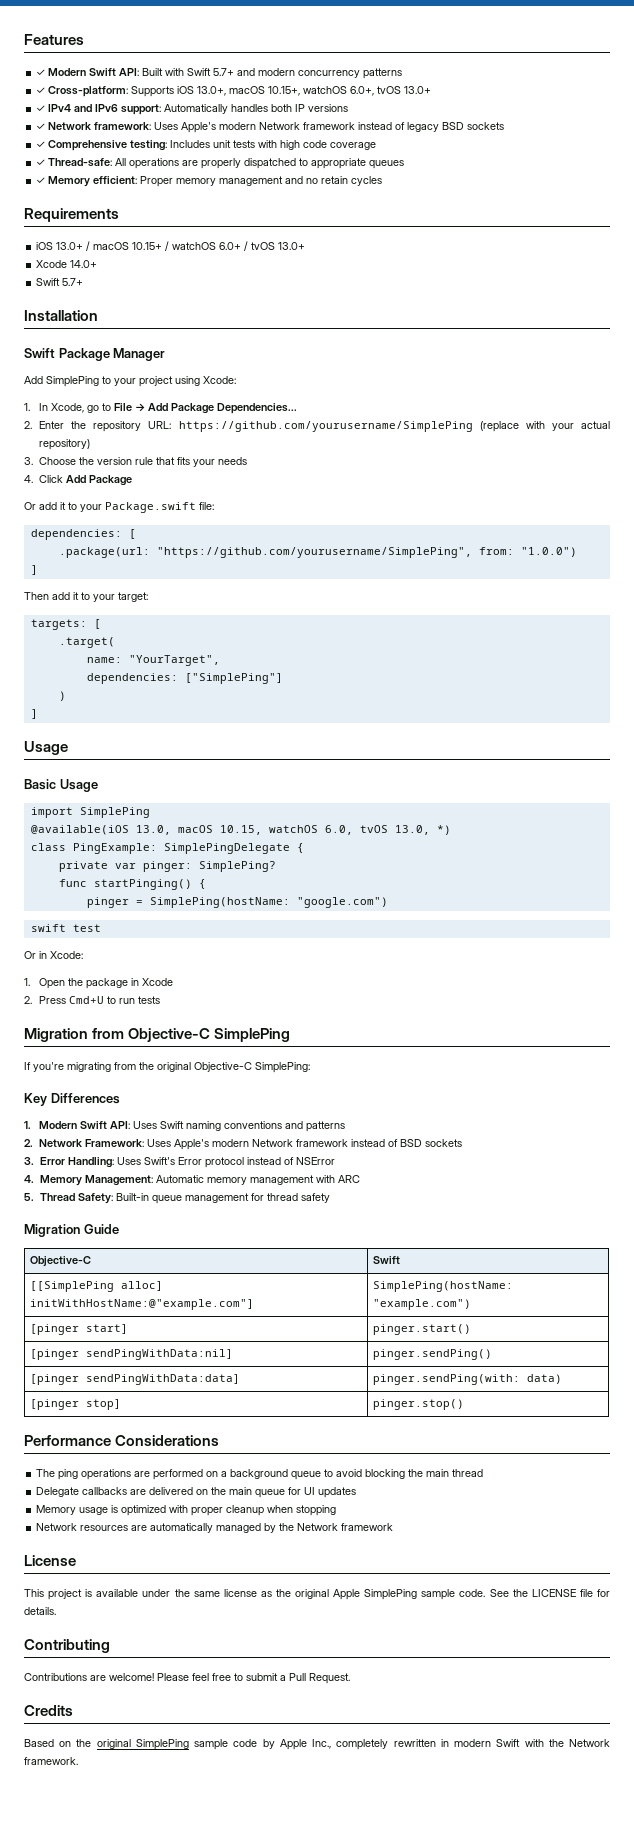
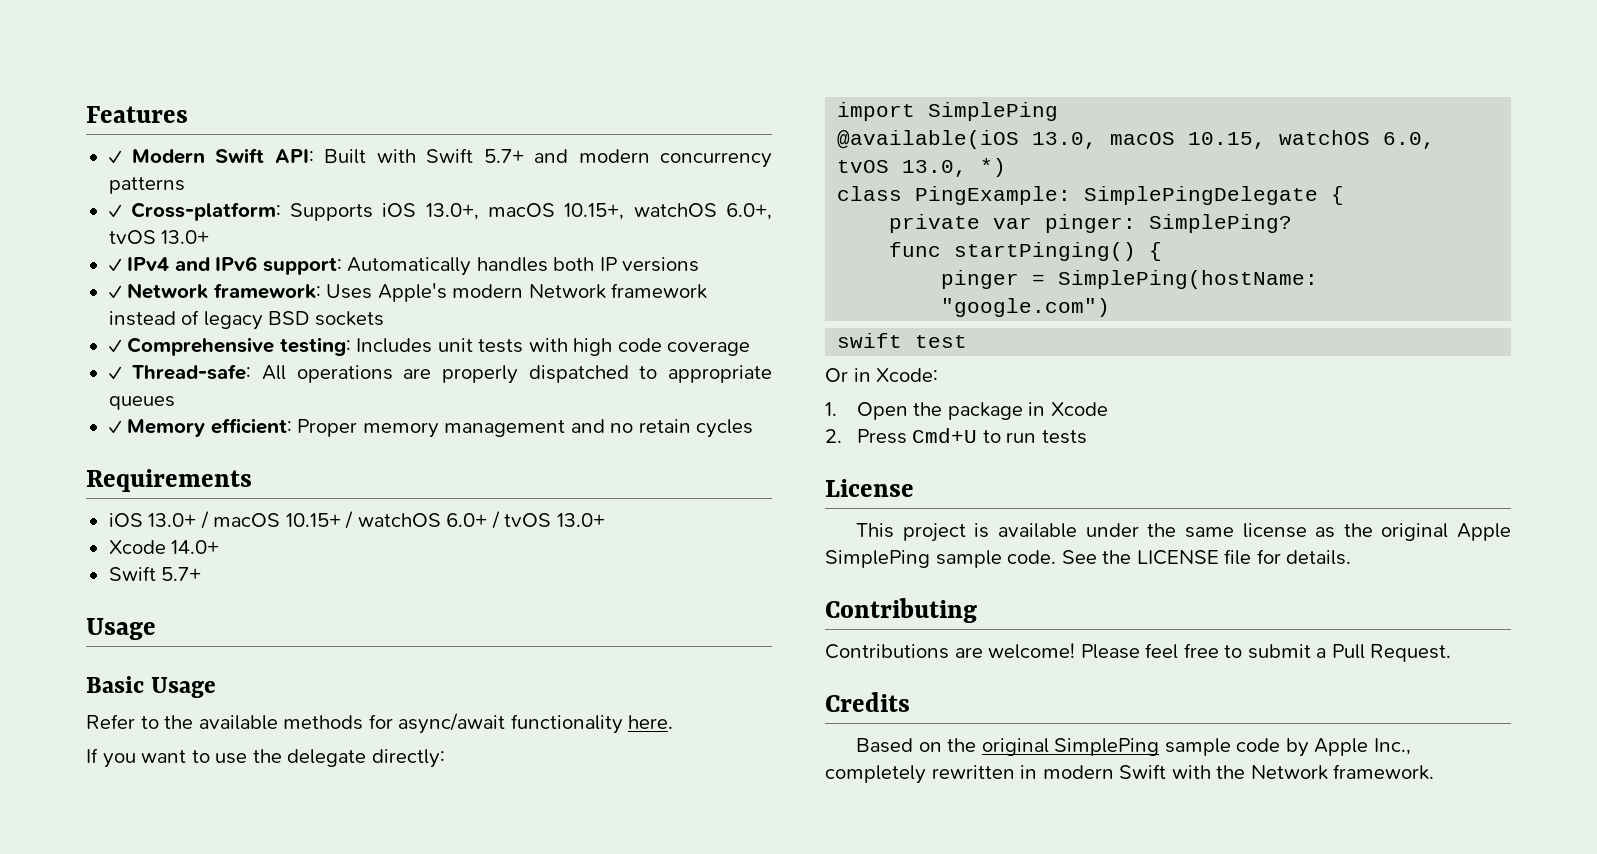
[24,310,98,321] [24,348,166,361] [24,376,236,387] [24,403,298,414] [24,421,610,432] [39,439,91,450] [24,457,248,467] [24,475,133,486] [24,502,214,513] [30,529,136,540] [58,547,577,558] [30,565,38,575] [24,592,148,602] [30,619,101,630] [58,637,115,648] [86,655,220,666] [86,673,283,684] [58,691,66,701] [30,709,38,719] [24,741,68,755] [24,779,98,792] Installation // Swift Package Manager // Add SimplePing to your project using Xcode: // 1. In Xcode, go to File → Add Package Dependencies... // 2. Enter the repository URL: https://github.com/yourusername/SimplePing (replace with your actual repository) // 3. Choose the version rule that fits your needs // 4. Click Add Package // Or add it to your Package.swift file: // dependencies: [ // .package(url: "https://github.com/yourusername/SimplePing", from: "1.0.0") // ] // Then add it to your target: // targets: [ // .target( // name: "YourTarget", // dependencies: ["SimplePing"] // ) // ] // Usage // Basic Usage -> [86,618,156,640] [86,676,217,698] [86,713,674,734] [86,748,445,768] Usage // Basic Usage // Refer to the available methods for async/await functionality here. // If you want to use the delegate directly:
[24,1028,291,1042] [24,1062,310,1073] [24,1093,120,1106] [24,1121,346,1132] [24,1139,463,1150] [24,1157,335,1168] [24,1175,360,1186] [24,1193,330,1204] [24,1224,119,1237] [29,1256,91,1267] [372,1256,400,1264] [29,1281,163,1292] [29,1299,254,1310] [372,1281,513,1292] [372,1299,471,1310] [29,1324,128,1335] [372,1324,471,1335] [29,1349,233,1360] [372,1349,492,1360] [29,1374,240,1385] [372,1374,562,1385] [29,1399,121,1410] [372,1399,464,1410] [24,1435,220,1446] [36,1469,484,1480] [36,1487,357,1498] [36,1505,337,1516] [36,1523,394,1533] // Migration from Objective-C SimplePing // If you're migrating from the original Objective-C SimplePing: // Key Differences // 1. Modern Swift API: Uses Swift naming conventions and patterns // 2. Network Framework: Uses Apple's modern Network framework instead of BSD sockets // 3. Error Handling: Uses Swift's Error protocol instead of NSError // 4. Memory Management: Automatic memory management with ARC // 5. Thread Safety: Built-in queue management for thread safety // Migration Guide // Objective-C | Swift // [[SimplePing alloc] initWithHostName:@"example.com"] | SimplePing(hostName: "example.com") // [pinger start] | pinger.start() // [pinger sendPingWithData:nil] | pinger.sendPing() // [pinger sendPingWithData:data] | pinger.sendPing(with: data) // [pinger stop] | pinger.stop() // Performance Considerations // The ping operations are performed on a background queue to avoid blocking the main thread // Delegate callbacks are delivered on the main queue for UI updates // Memory usage is optimized with proper cleanup when stopping // Network resources are automatically managed by the Network framework -> (1087, 437) none

